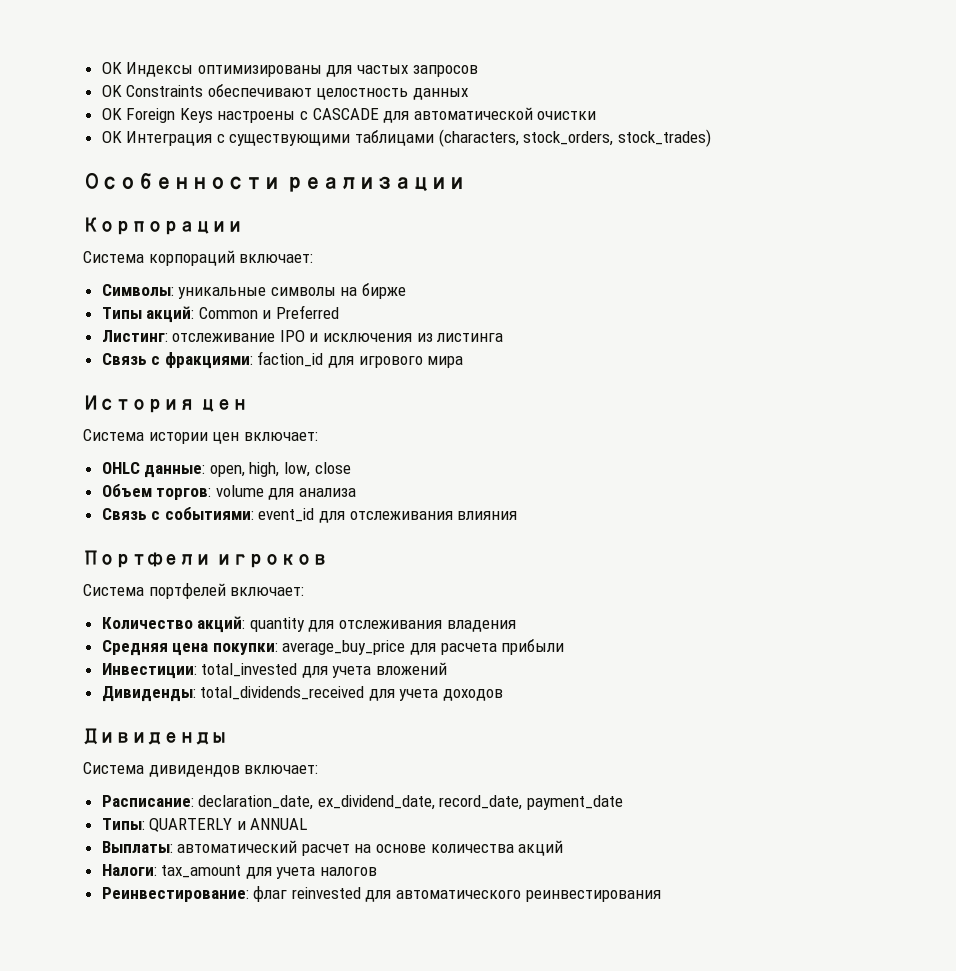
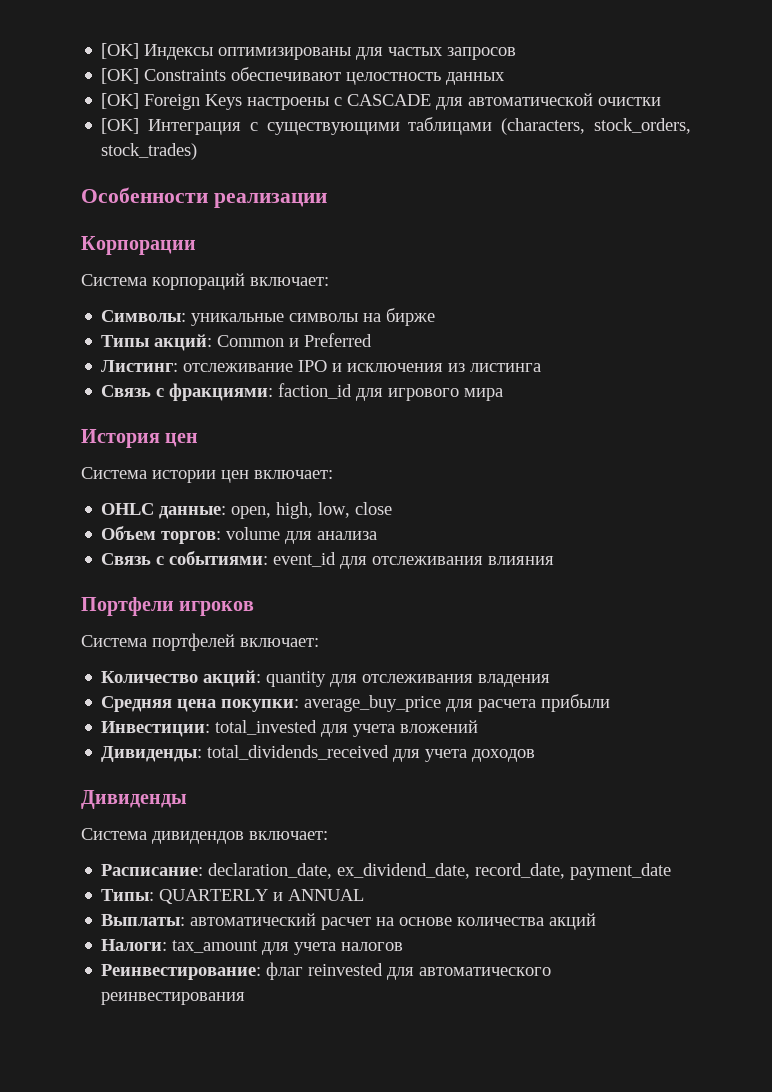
[101,62,122,74] OK -> [101,43,140,59] [OK]
[101,85,122,97] OK -> [101,68,140,84] [OK]
[101,108,122,120] OK -> [101,93,140,109] [OK]
[101,131,122,143] OK -> [101,118,140,134] [OK]

